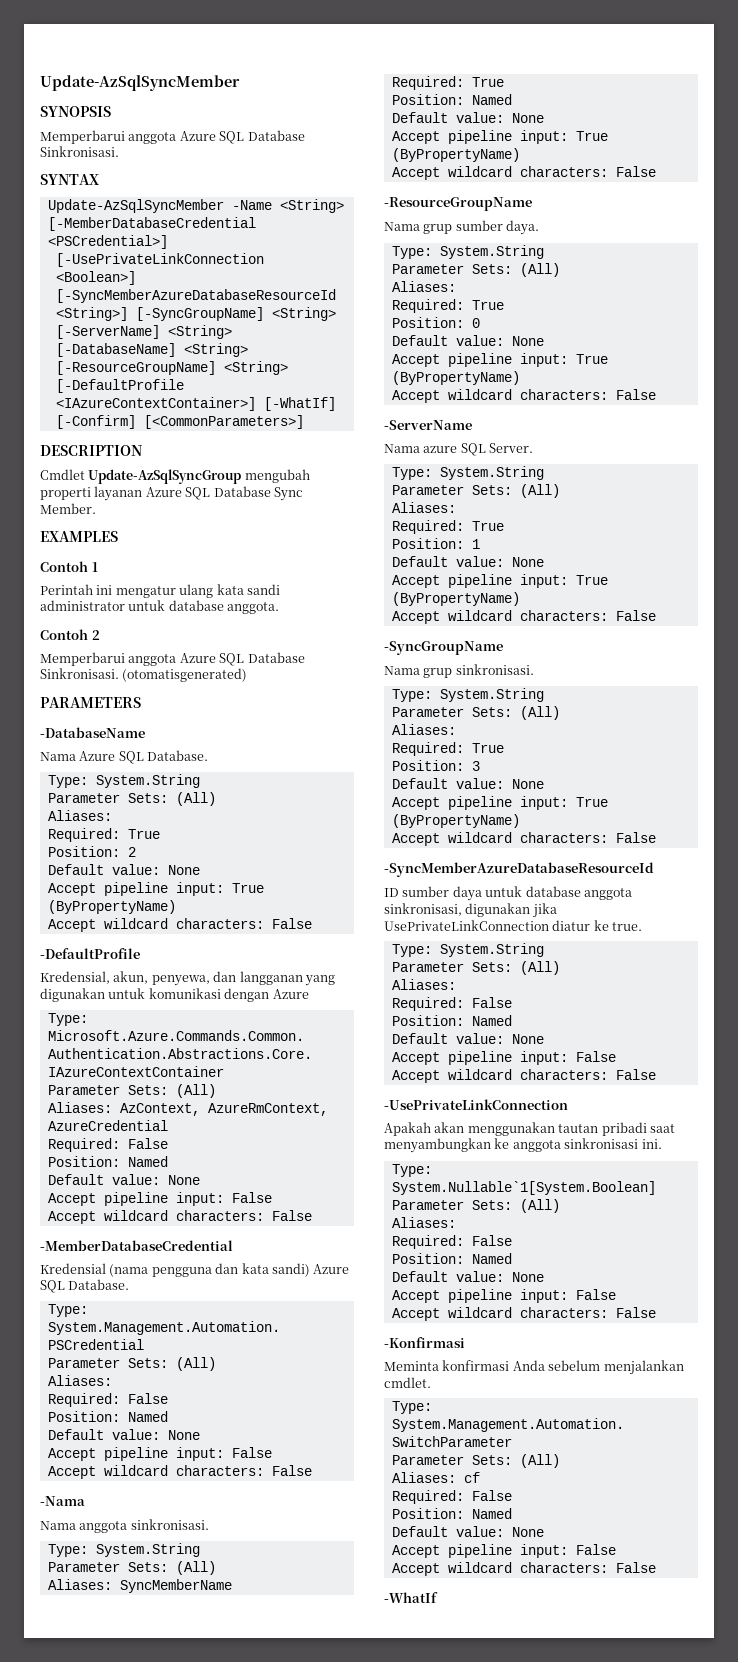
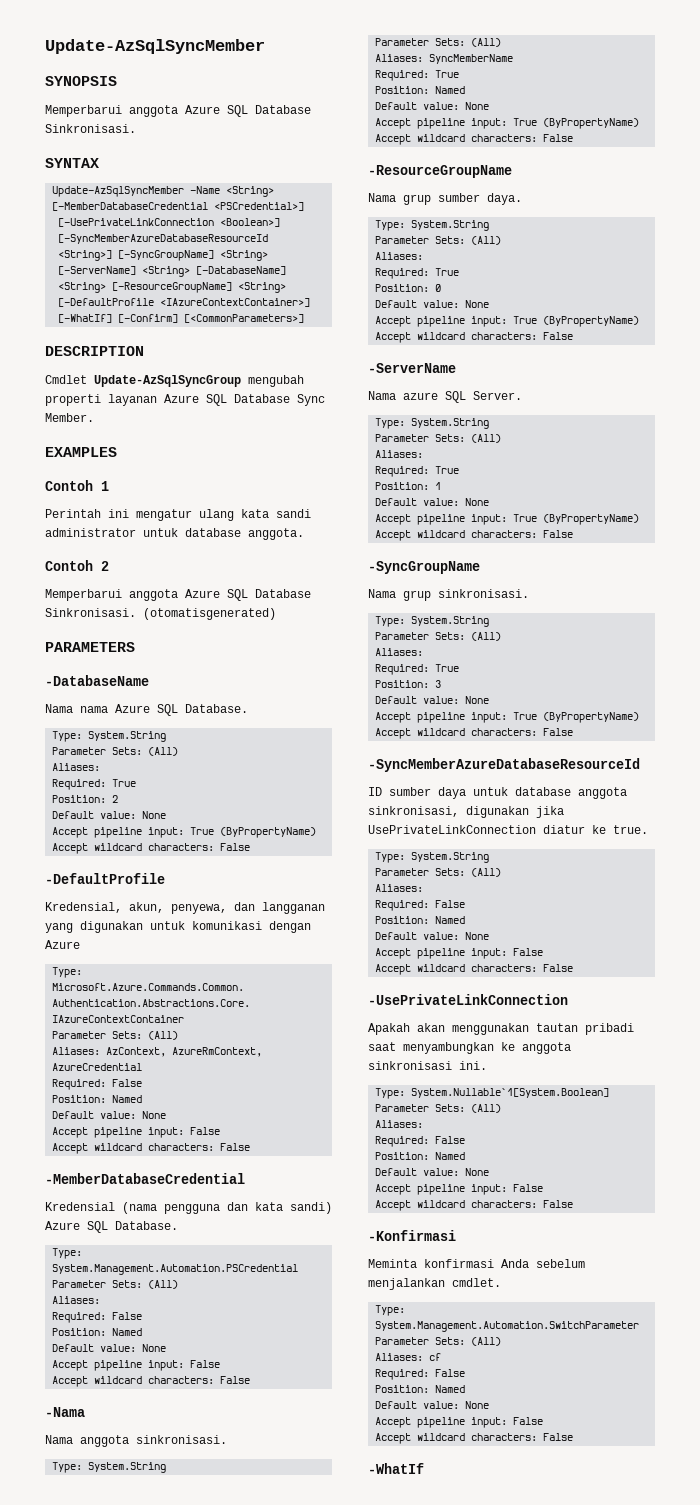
(76, 756) none -> [80,706,108,713] nama

